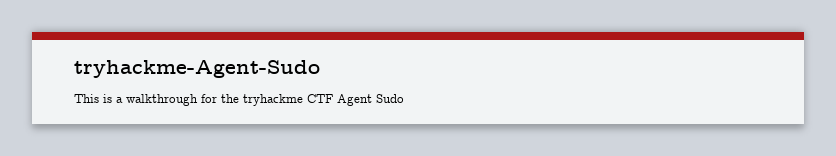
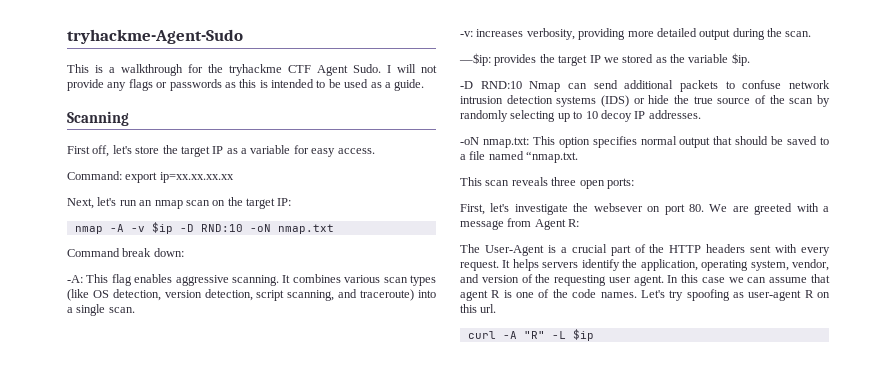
[376,94,404,103] Sudo -> [353,64,437,73] [67,79,425,91] [67,111,129,126] [67,145,375,157] [67,171,234,183] [67,197,292,209] [74,222,334,234] [67,248,184,257] [67,274,436,286] [67,289,437,301] [67,304,135,316] [460,28,812,40] [459,53,750,66] [460,80,830,92] [460,95,830,107] [460,110,701,122] [460,136,830,148] [460,151,579,163] [460,177,634,189] [460,203,829,215] [460,218,580,230] [460,244,830,256] [460,259,829,271] [460,274,830,286] [460,289,830,301] [460,304,497,313] [467,329,594,341] Sudo. I will not provide any flags or passwords as this is intended to be used as a guide. // Scanning // First off, let's store the target IP as a variable for easy access. // Command: export ip=xx.xx.xx.xx // Next, let's run an nmap scan on the target IP: // nmap -A -v $ip -D RND:10 -oN nmap.txt // Command break down: // -A: This flag enables aggressive scanning. It combines various scan types (like OS detection, version detection, script scanning, and traceroute) into a single scan. // -v: increases verbosity, providing more detailed output during the scan. // —$ip: provides the target IP we stored as the variable $ip. // -D RND:10 Nmap can send additional packets to confuse network intrusion detection systems (IDS) or hide the true source of the scan by randomly selecting up to 10 decoy IP addresses. // -oN nmap.txt: This option specifies normal output that should be saved to a file named “nmap.txt. // This scan reveals three open ports: // First, let's investigate the websever on port 80. We are greeted with a message from Agent R: // The User-Agent is a crucial part of the HTTP headers sent with every request. It helps servers identify the application, operating system, vendor, and version of the requesting user agent. In this case we can assume that agent R is one of the code names. Let's try spoofing as user-agent R on this url. // curl -A "R" -L $ip

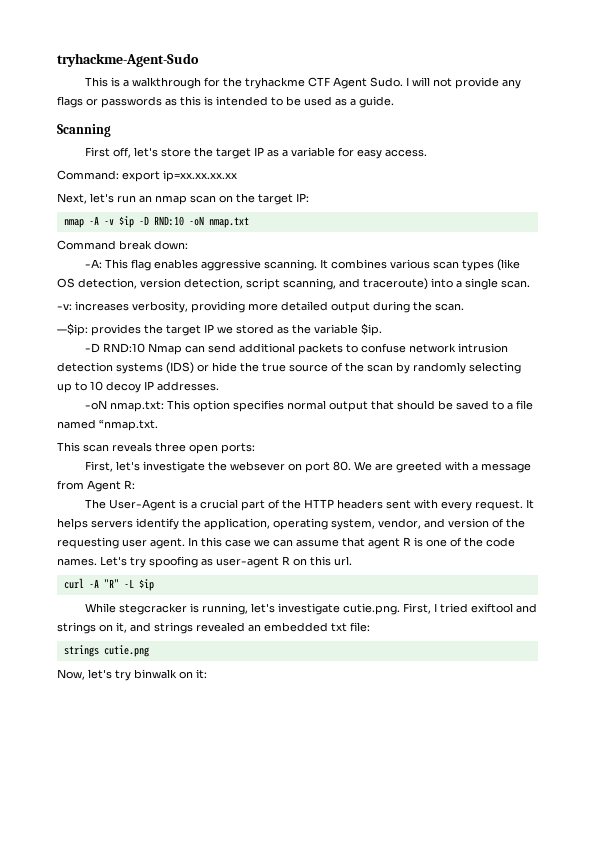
(594, 335) none -> [85,603,538,615] [57,622,370,634] [63,645,149,657] [57,669,207,681] // While stegcracker is running, let's investigate cutie.png. First, I tried exiftool and strings on it, and strings revealed an embedded txt file: // strings cutie.png // Now, let's try binwalk on it:

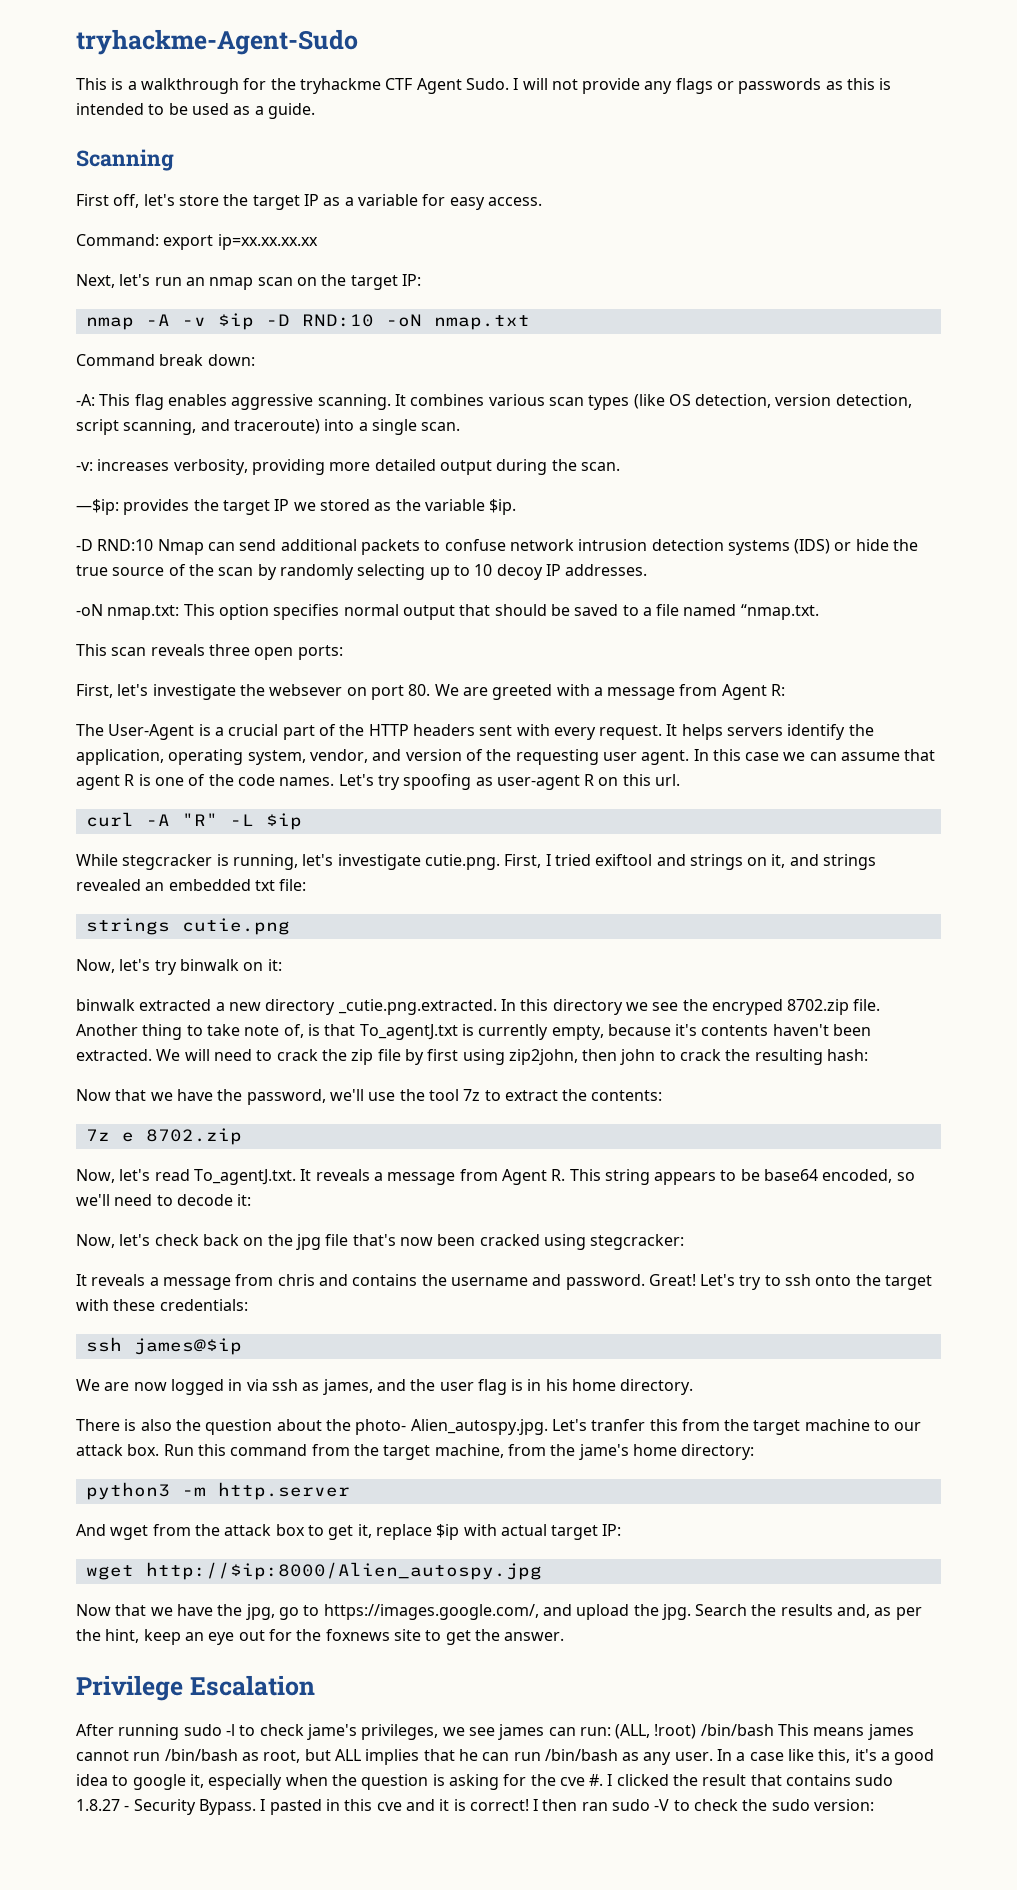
(207, 674) none -> [76,999,881,1015] [76,1024,872,1040] [76,1049,869,1065] [76,1089,663,1105] [85,1128,242,1145] [76,1169,915,1185] [76,1194,252,1206] [76,1234,685,1250] [76,1274,933,1290] [76,1299,248,1311] [85,1337,242,1355] [76,1379,694,1395] [76,1419,922,1435] [76,1444,755,1460] [85,1482,350,1500] [76,1524,622,1540] [85,1562,542,1580] [76,1604,922,1620] [76,1629,565,1645] [76,1675,315,1701] [76,1724,914,1740] [76,1749,935,1765] [76,1774,894,1790] [76,1799,875,1815] // binwalk extracted a new directory _cutie.png.extracted. In this directory we see the encryped 8702.zip file. Another thing to take note of, is that To_agentJ.txt is currently empty, because it's contents haven't been extracted. We will need to crack the zip file by first using zip2john, then john to crack the resulting hash: // Now that we have the password, we'll use the tool 7z to extract the contents: // 7z e 8702.zip // Now, let's read To_agentJ.txt. It reveals a message from Agent R. This string appears to be base64 encoded, so we'll need to decode it: // Now, let's check back on the jpg file that's now been cracked using stegcracker: // It reveals a message from chris and contains the username and password. Great! Let's try to ssh onto the target with these credentials: // ssh james@$ip // We are now logged in via ssh as james, and the user flag is in his home directory. // There is also the question about the photo- Alien_autospy.jpg. Let's tranfer this from the target machine to our attack box. Run this command from the target machine, from the jame's home directory: // python3 -m http.server // And wget from the attack box to get it, replace $ip with actual target IP: // wget http://$ip:8000/Alien_autospy.jpg // Now that we have the jpg, go to https://images.google.com/, and upload the jpg. Search the results and, as per the hint, keep an eye out for the foxnews site to get the answer. // Privilege Escalation // After running sudo -l to check jame's privileges, we see james can run: (ALL, !root) /bin/bash This means james cannot run /bin/bash as root, but ALL implies that he can run /bin/bash as any user. In a case like this, it's a good idea to google it, especially when the question is asking for the cve #. I clicked the result that contains sudo 1.8.27 - Security Bypass. I pasted in this cve and it is correct! I then ran sudo -V to check the sudo version:

